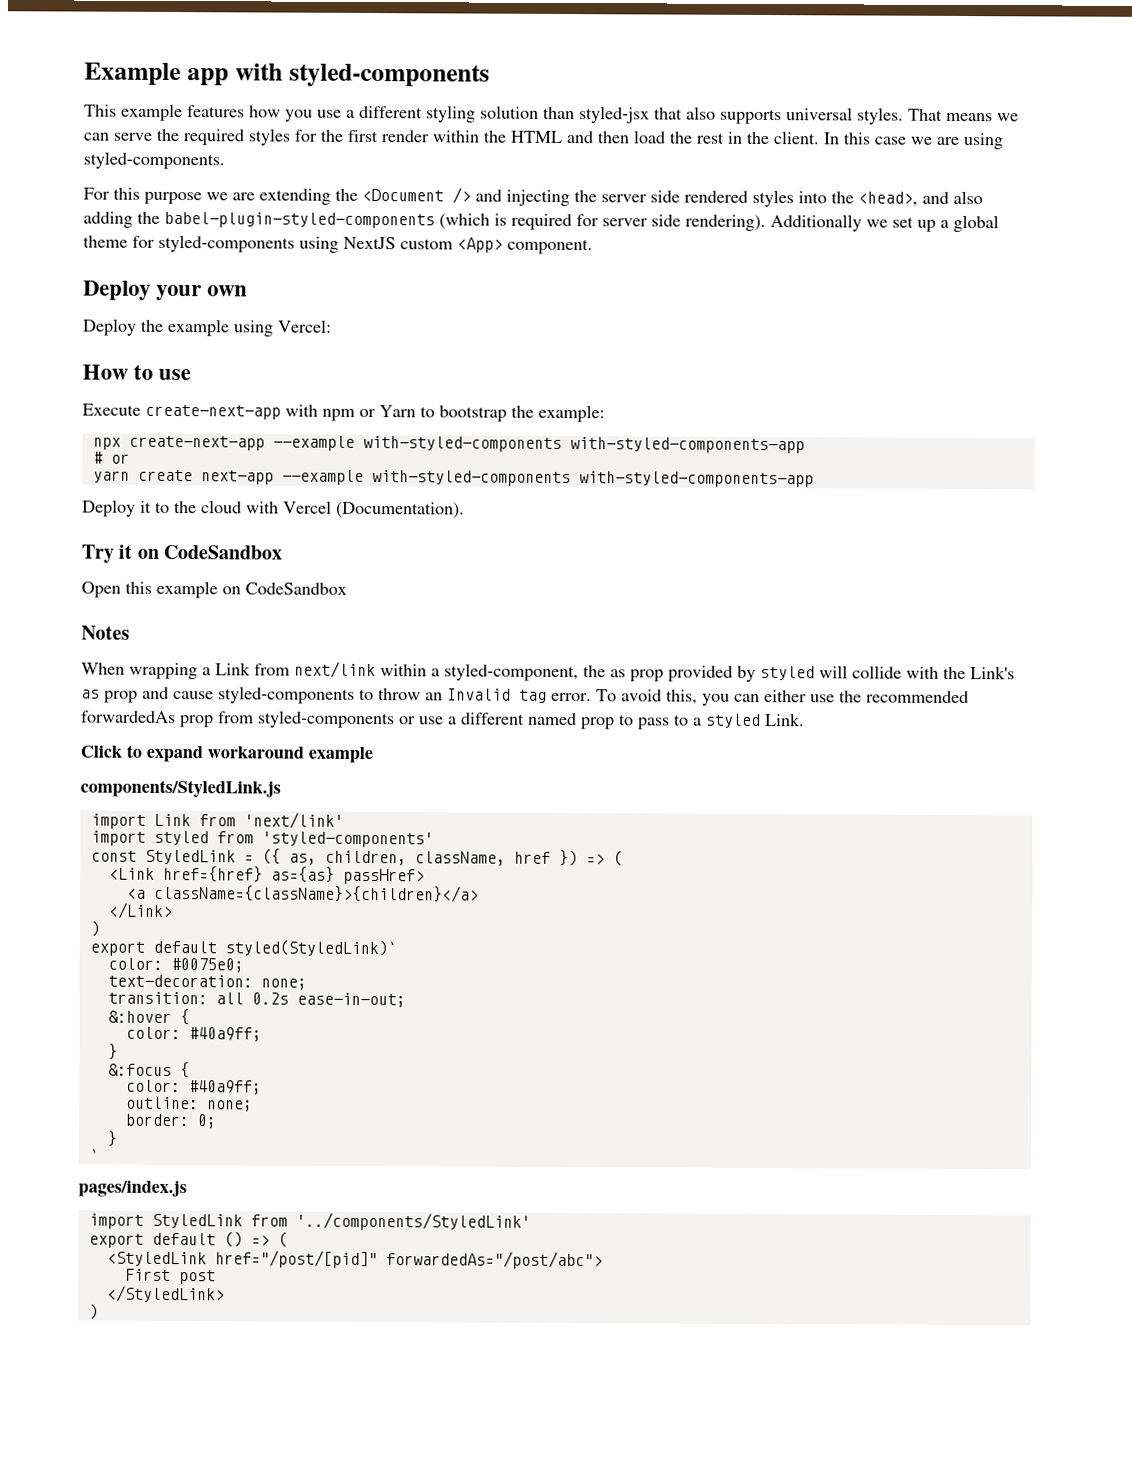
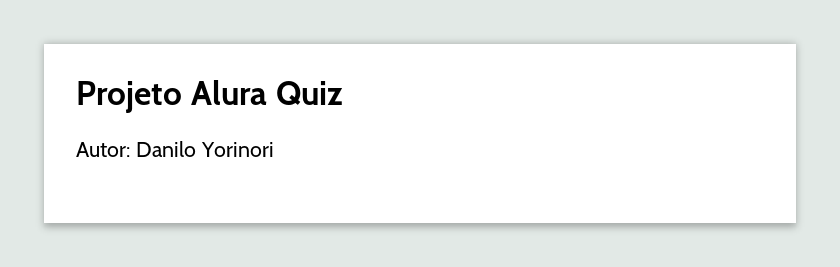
[84,62,490,88] [84,103,1019,125] [83,128,1004,150] [83,151,225,170] [83,187,983,208] [83,211,999,233] [83,234,593,255] [83,280,249,302] [82,318,332,337] [82,364,192,381] [82,403,605,423] [92,435,805,454] [92,451,130,464] [92,469,814,488] [82,499,465,519] [81,544,283,564] [81,580,347,599] [81,625,130,640] [81,661,1015,682] [81,686,969,706] [81,710,805,730] [80,744,373,764] [80,779,281,798] [90,812,344,829] [90,830,434,848] [90,848,623,867] [108,865,425,885] [126,884,479,903] [108,902,173,920] [89,920,101,937] [89,939,397,957] [107,957,244,973] [107,974,307,990] [107,991,406,1008] [107,1009,190,1026] [125,1026,262,1042] [107,1043,118,1060] [107,1062,190,1079] [125,1079,262,1095] [125,1096,253,1112] [124,1113,217,1129] [106,1130,117,1147] [88,1148,99,1162] [78,1180,187,1198] [88,1212,531,1231] [88,1231,288,1248] [106,1250,603,1270] [124,1268,216,1285] [106,1285,225,1303] [88,1303,99,1320] Example app with styled-components // This example features how you use a different styling solution than styled-jsx that also supports universal styles. That means we can serve the required styles for the first render within the HTML and then load the rest in the client. In this case we are using styled-components. // For this purpose we are extending the <Document /> and injecting the server side rendered styles into the <head>, and also adding the babel-plugin-styled-components (which is required for server side rendering). Additionally we set up a global theme for styled-components using NextJS custom <App> component. // Deploy your own // Deploy the example using Vercel: // How to use // Execute create-next-app with npm or Yarn to bootstrap the example: // npx create-next-app --example with-styled-components with-styled-components-app // # or // yarn create next-app --example with-styled-components with-styled-components-app // Deploy it to the cloud with Vercel (Documentation). // Try it on CodeSandbox // Open this example on CodeSandbox // Notes // When wrapping a Link from next/link within a styled-component, the as prop provided by styled will collide with the Link's as prop and cause styled-components to throw an Invalid tag error. To avoid this, you can either use the recommended forwardedAs prop from styled-components or use a different named prop to pass to a styled Link. // Click to expand workaround example // components/StyledLink.js // import Link from 'next/link' // import styled from 'styled-components' // const StyledLink = ({ as, children, className, href }) => ( // <Link href={href} as={as} passHref> // <a className={className}>{children}</a> // </Link> // ) // export default styled(StyledLink)` // color: #0075e0; // text-decoration: none; // transition: all 0.2s ease-in-out; // &:hover { // color: #40a9ff; // } // &:focus { // color: #40a9ff; // outline: none; // border: 0; // } // ` // pages/index.js // import StyledLink from '../components/StyledLink' // export default () => ( // <StyledLink href="/post/[pid]" forwardedAs="/post/abc"> // First post // </StyledLink> // ) -> [76,80,344,113] [76,141,274,157] Projeto Alura Quiz // Autor: Danilo Yorinori

